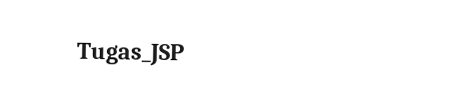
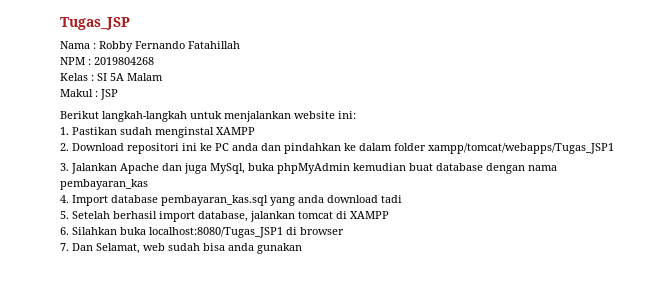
(185, 54) none -> [60,41,240,52] [60,57,154,65] [60,73,163,81] [60,89,118,100] [60,111,356,122] [60,127,255,138] [60,143,614,154] [60,163,557,174] [60,179,148,190] [60,195,402,206] [60,211,389,222] [60,227,344,238] [60,243,302,254] // Nama : Robby Fernando Fatahillah // NPM : 2019804268 // Kelas : SI 5A Malam // Makul : JSP // Berikut langkah-langkah untuk menjalankan website ini: // 1. Pastikan sudah menginstal XAMPP // 2. Download repositori ini ke PC anda dan pindahkan ke dalam folder xampp/tomcat/webapps/Tugas_JSP1 // 3. Jalankan Apache dan juga MySql, buka phpMyAdmin kemudian buat database dengan nama pembayaran_kas // 4. Import database pembayaran_kas.sql yang anda download tadi // 5. Setelah berhasil import database, jalankan tomcat di XAMPP // 6. Silahkan buka localhost:8080/Tugas_JSP1 di browser // 7. Dan Selamat, web sudah bisa anda gunakan

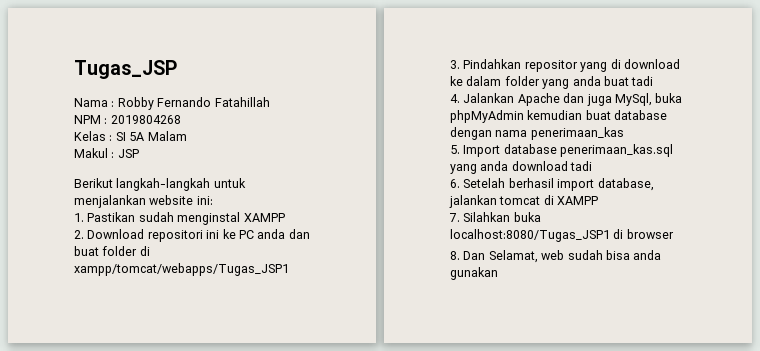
[284,143,614,154] [60,163,69,171] pindahkan ke dalam folder xampp/tomcat/webapps/Tugas_JSP1 // 3. -> [74,246,150,256] [74,263,289,276] [450,59,680,72] [450,76,654,89] [450,94,460,103] buat folder di xampp/tomcat/webapps/Tugas_JSP1 // 3. Pindahkan repositor yang di download ke dalam folder yang anda buat tadi // 4.
[60,179,148,190] [60,195,69,203] pembayaran_kas // 4. -> [530,127,624,140] [450,145,460,154] penerimaan_kas // 5.
[161,195,268,206] pembayaran_kas.sql -> [560,144,674,157] penerimaan_kas.sql
[60,211,69,219] 5. -> [450,179,460,188] 6.
[60,227,69,235] 6. -> [449,213,460,222] 7.
[60,243,69,251] 7. -> [450,251,460,260] 8.

